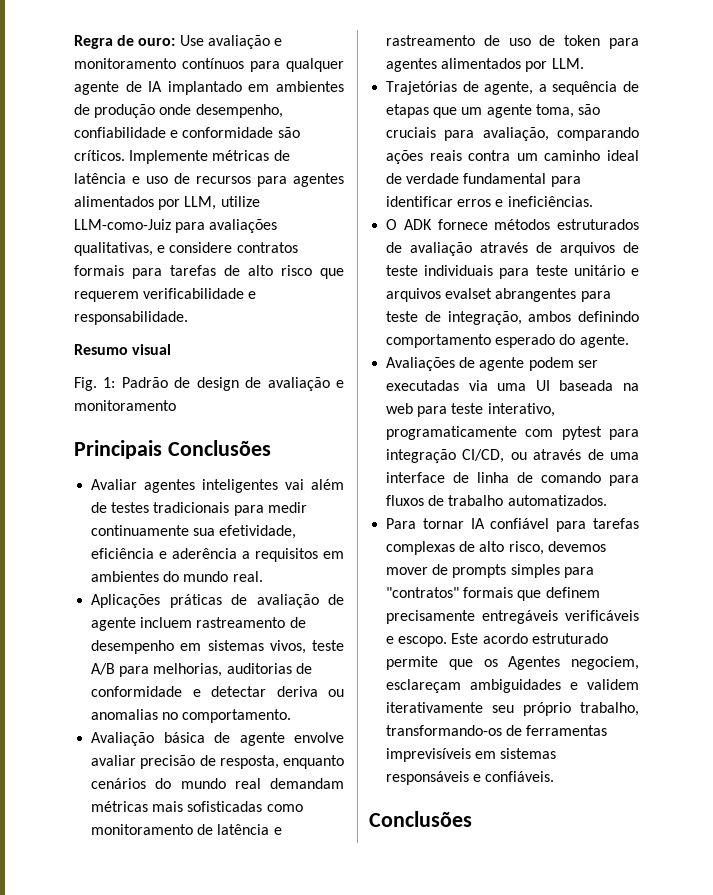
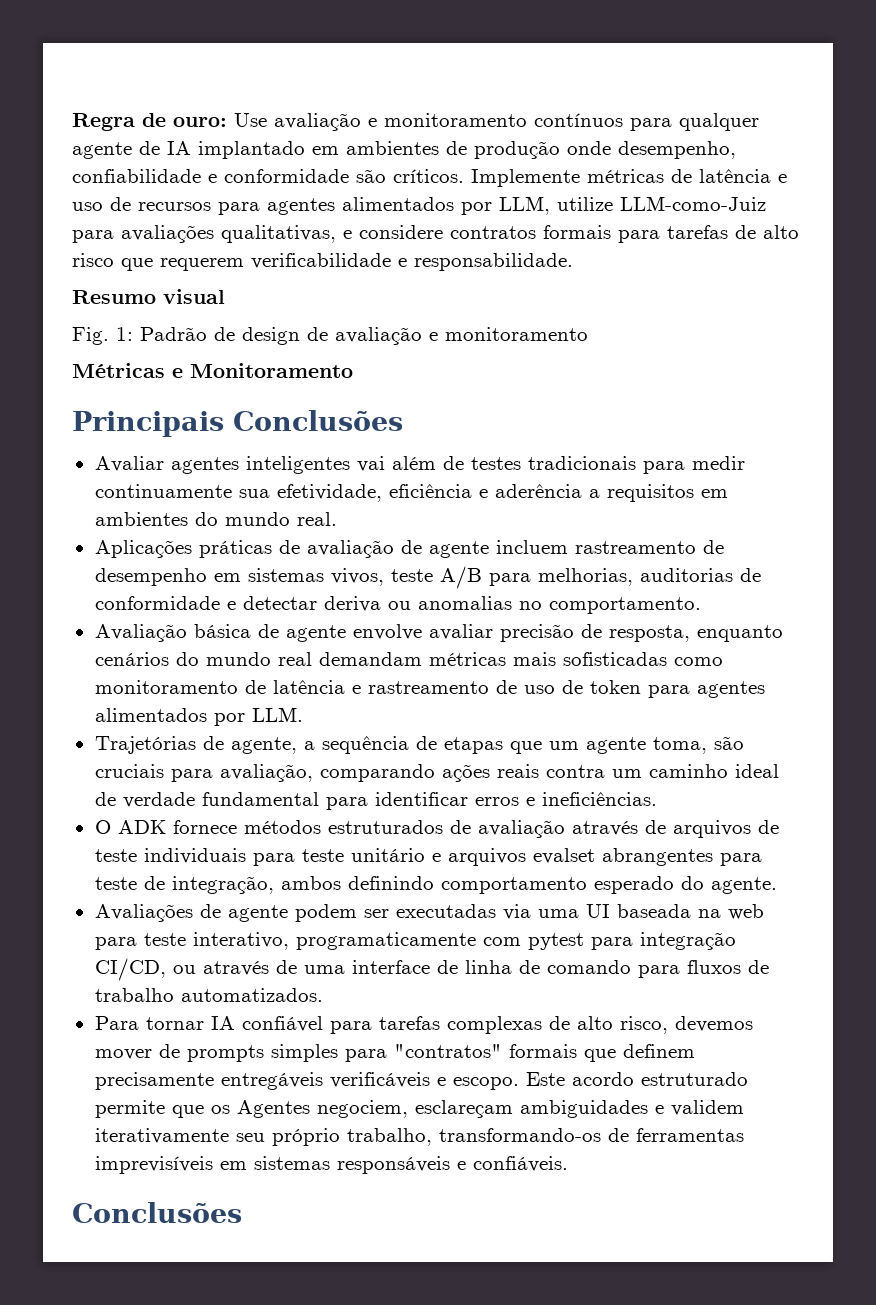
(176, 405) none -> [72,363,353,378] // Métricas e Monitoramento

